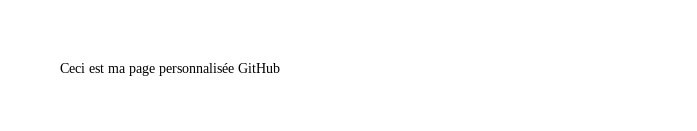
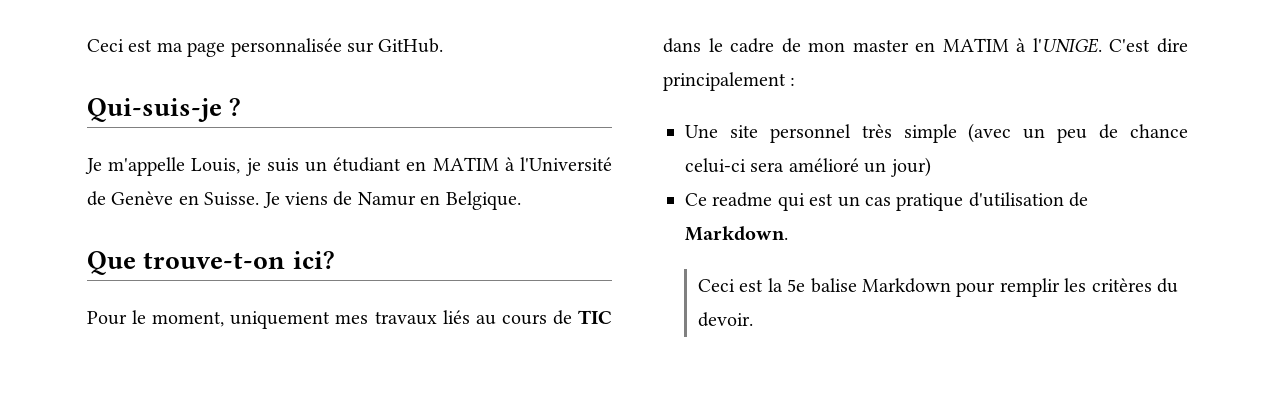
[238,63,280,73] GitHub -> [347,38,444,53] [87,98,242,122] [85,157,612,176] [87,191,521,210] [87,251,335,275] [87,310,613,329] [663,38,1188,53] [663,72,796,91] [685,123,1188,143] [685,157,931,177] [685,192,1089,211] [685,226,788,241] [697,278,1178,297] [697,312,753,327] sur GitHub. // Qui-suis-je ? // Je m'appelle Louis, je suis un étudiant en MATIM à l'Université de Genève en Suisse. Je viens de Namur en Belgique. // Que trouve-t-on ici? // Pour le moment, uniquement mes travaux liés au cours de TIC dans le cadre de mon master en MATIM à l'UNIGE. C'est dire principalement : // Une site personnel très simple (avec un peu de chance celui-ci sera amélioré un jour) // Ce readme qui est un cas pratique d'utilisation de Markdown. // Ceci est la 5e balise Markdown pour remplir les critères du devoir.

